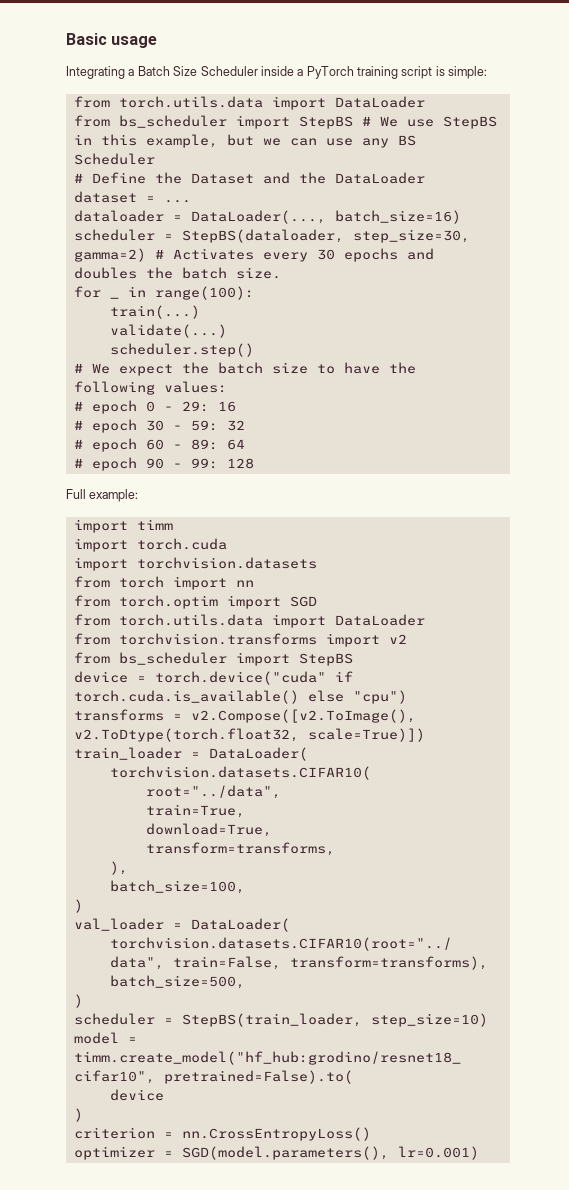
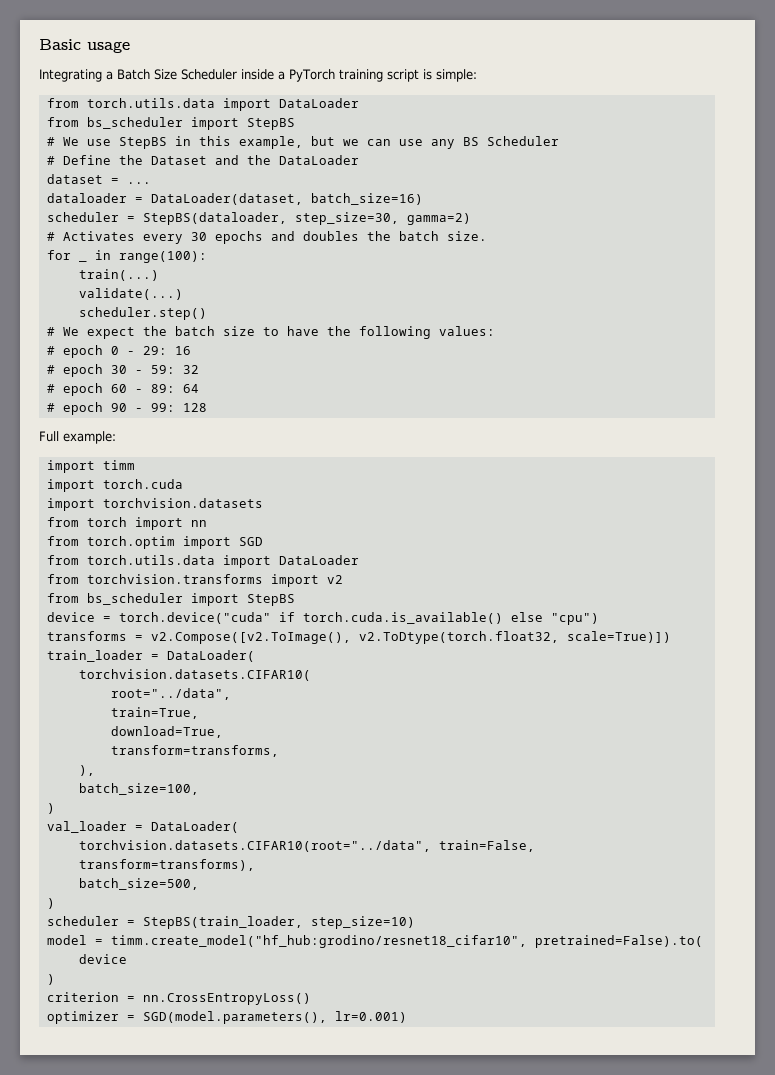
(353, 122) none -> (295, 124) //
[190,210,326,224] DataLoader(..., -> [150,193,303,205] DataLoader(dataset,
(146, 255) none -> (471, 219) //

